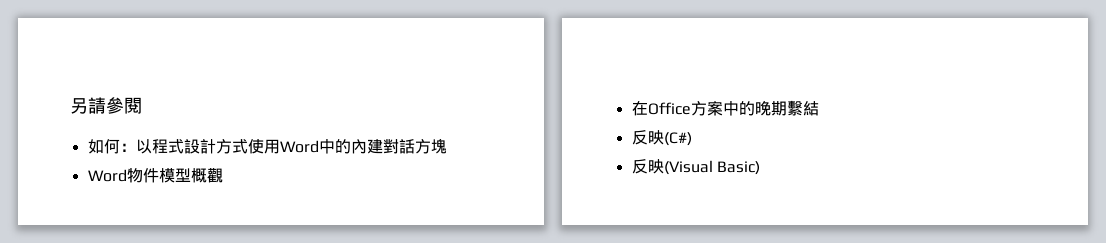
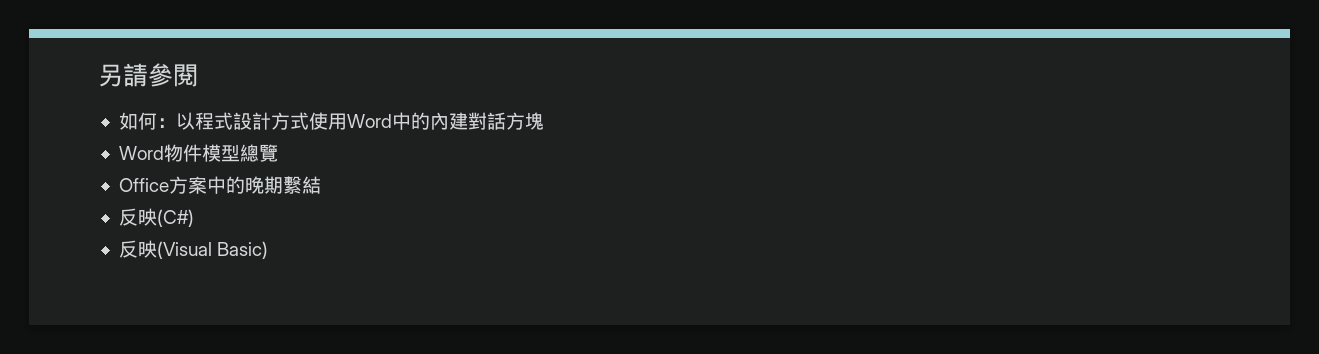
[190,168,223,183] [631,101,648,116] 概觀 // 在 -> [239,144,278,162] 總覽 //

